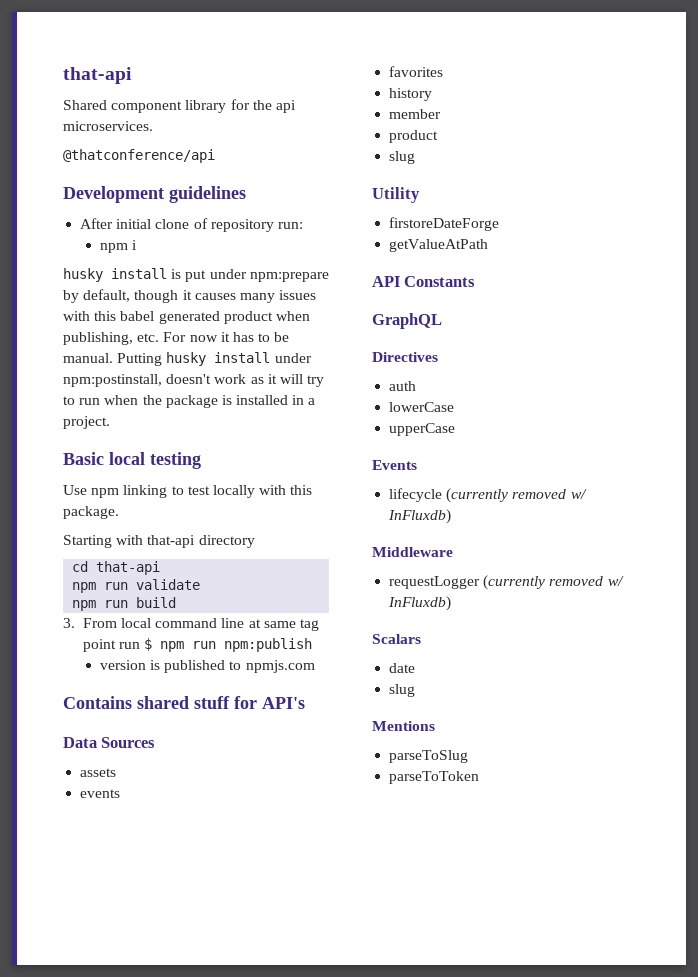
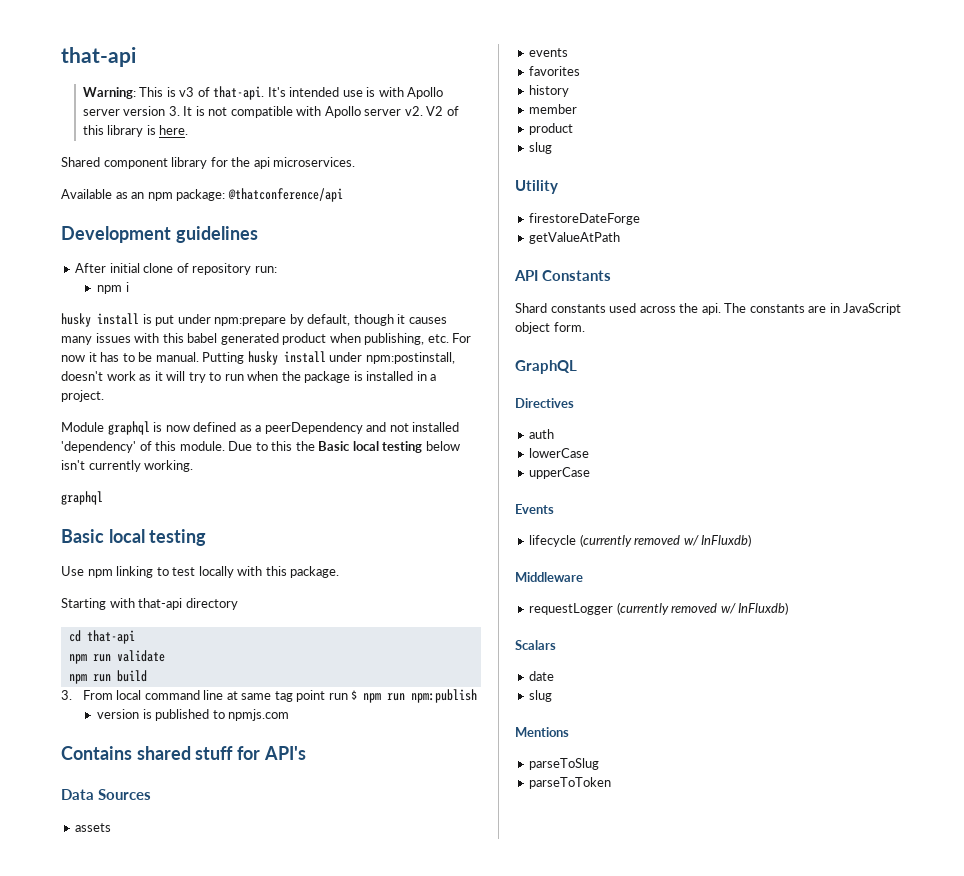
[63,67,132,84] that-api -> [61,47,136,67] [82,86,444,100] [82,106,459,118] [82,125,189,137] that-api // Warning: This is v3 of that-api. It's intended use is with Apollo server version 3. It is not compatible with Apollo server v2. V2 of this library is here.
(153, 126) none -> [61,189,226,201] Available as an npm package:
(110, 422) none -> [61,421,460,435] [61,441,460,453] [61,460,194,472] [61,491,103,505] // Module graphql is now defined as a peerDependency and not installed 'dependency' of this module. Due to this the Basic local testing below isn't currently working. // graphql
[389,217,500,231] firstoreDateForge -> [529,213,641,225] firestoreDateForge
(476, 281) none -> [515,303,902,315] [515,322,585,334] // Shard constants used across the api. The constants are in JavaScript object form.

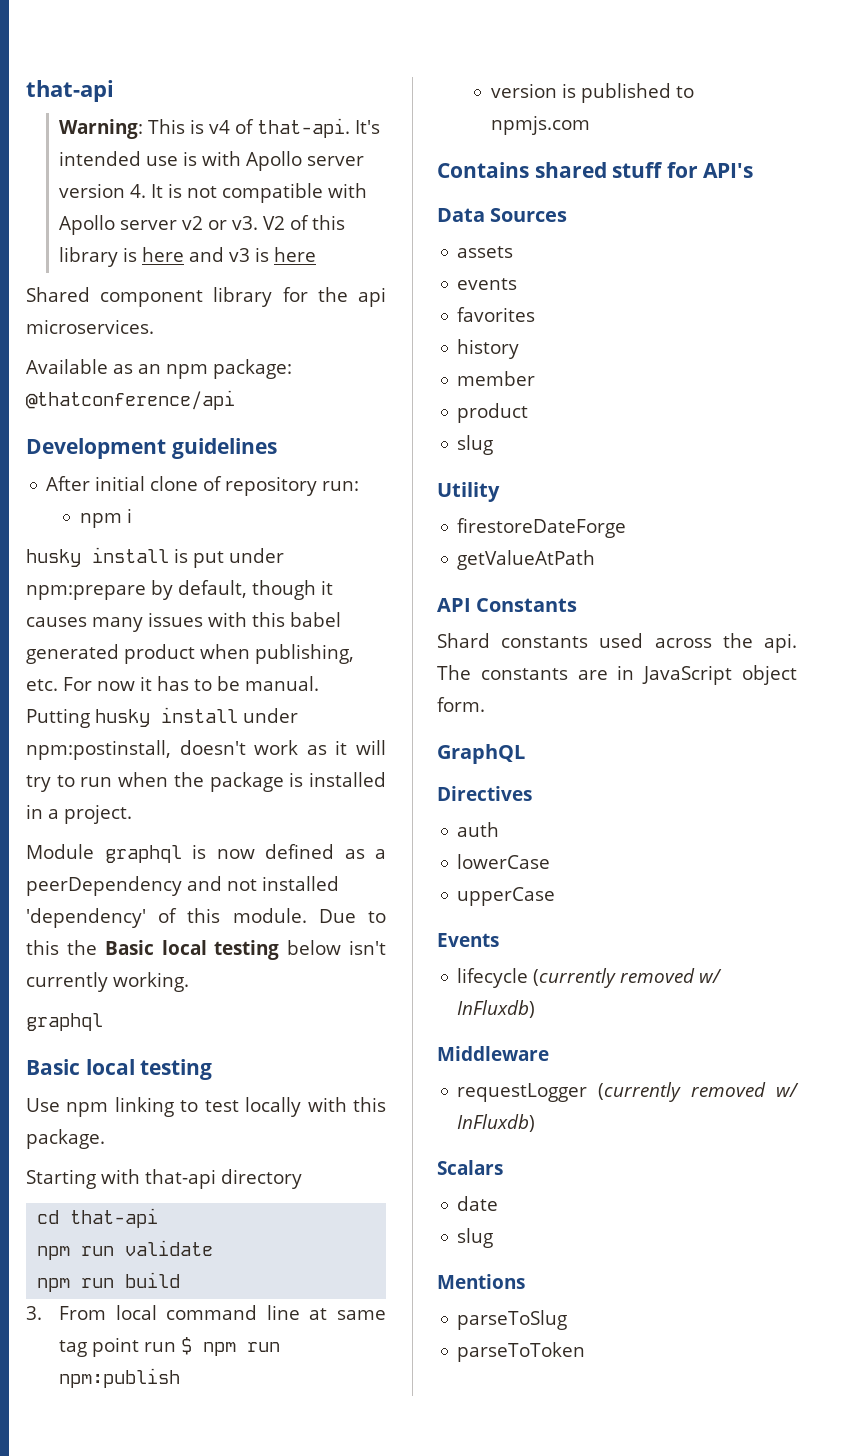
[179,87,195,97] v3 -> [209,120,231,134] v4
[168,106,180,116] 3. -> [130,184,147,198] 4.
[404,106,423,116] v2. -> [182,216,259,230] v2 or v3.
[159,125,189,135] here. -> [142,247,317,262] here and v3 is here

